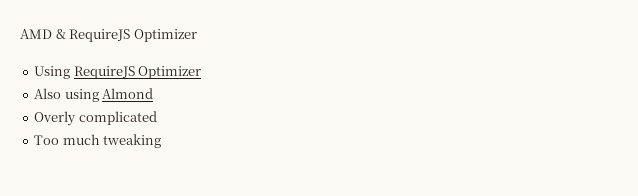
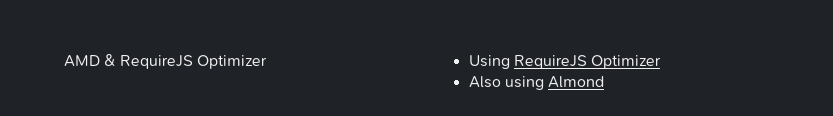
[34,111,157,126] [34,134,162,148] // Overly complicated // Too much tweaking -> (605, 82) none

